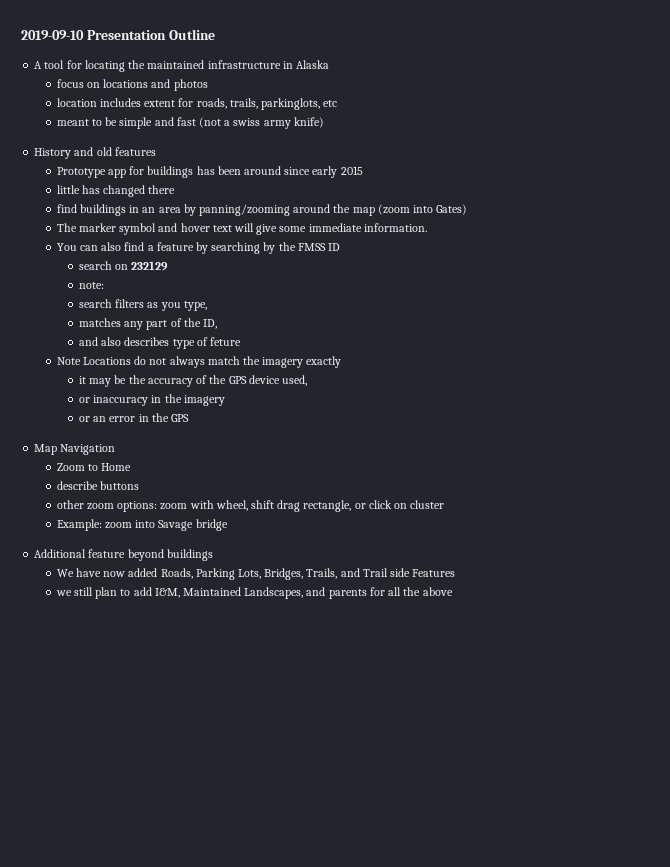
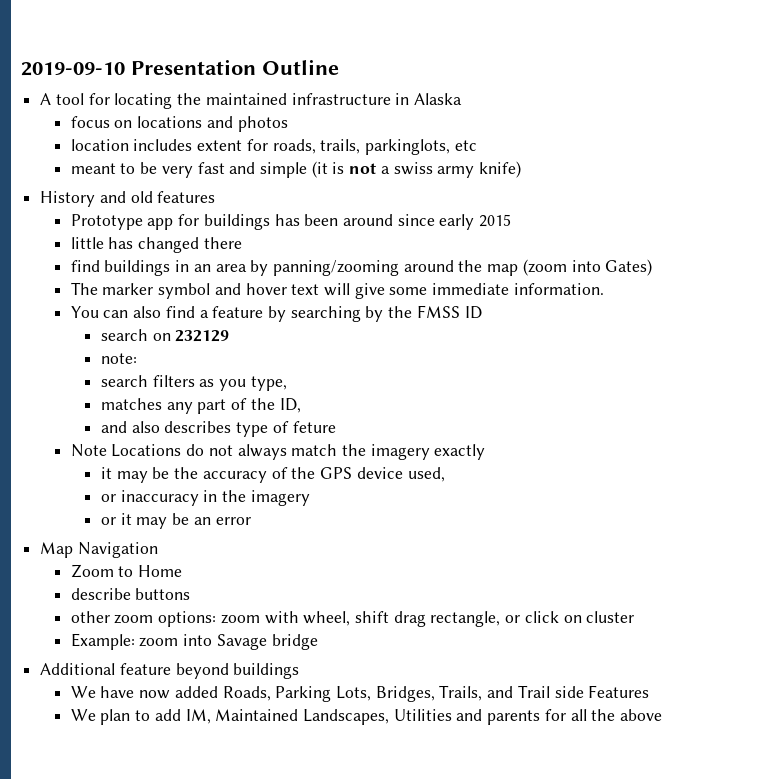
[119,117,221,129] simple and fast (not -> [161,161,377,178] very fast and simple (it is not
(90, 419) none -> [120,513,190,529] it may be
[138,413,190,422] in the GPS -> (251, 521) none
[55,587,93,596] we still -> [70,709,96,721] We
[154,588,180,598] I&M, -> [185,709,211,724] IM,
(304, 593) none -> [393,709,452,721] Utilities

